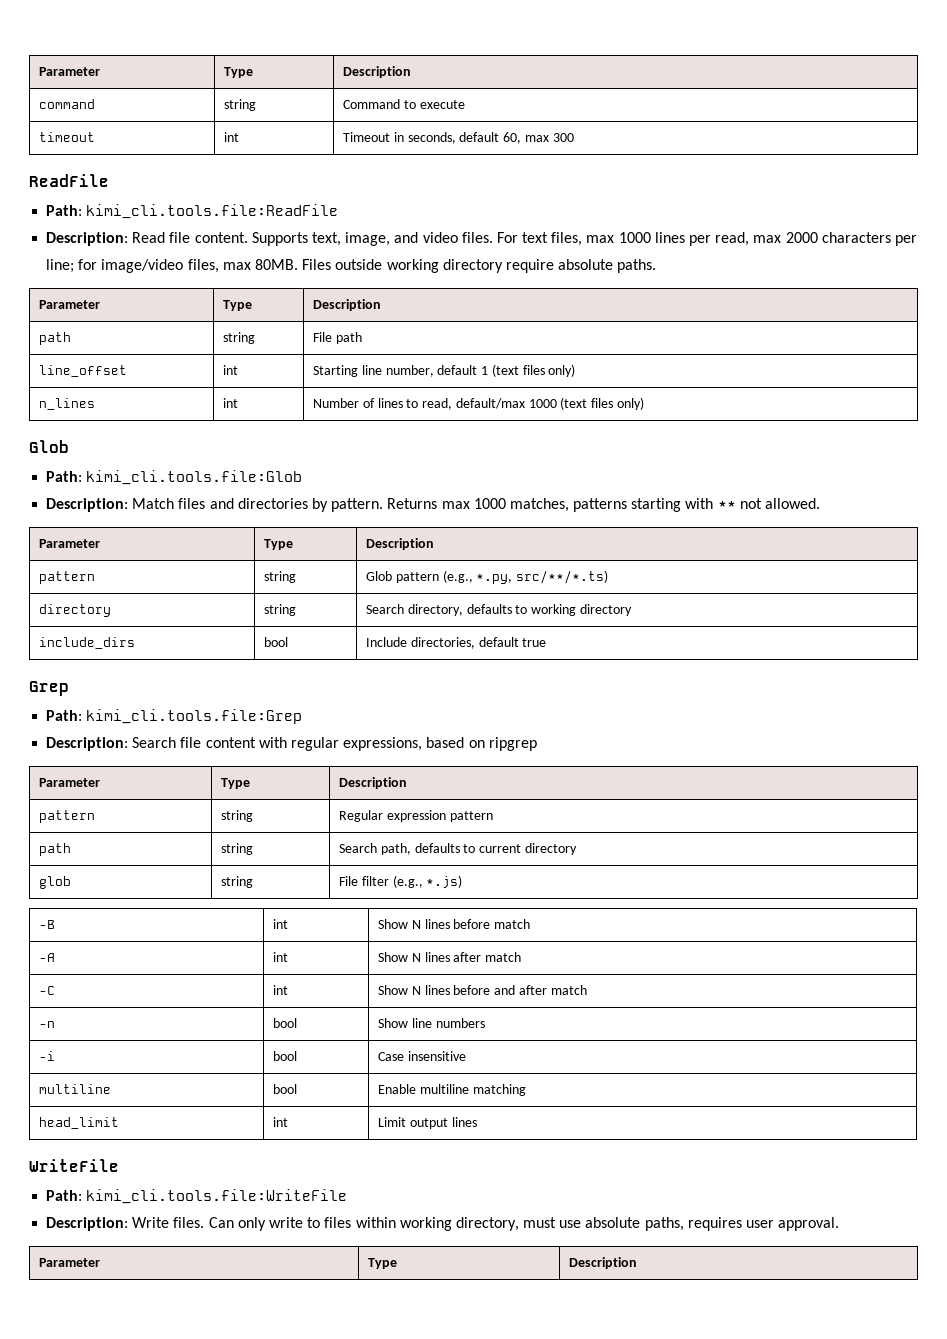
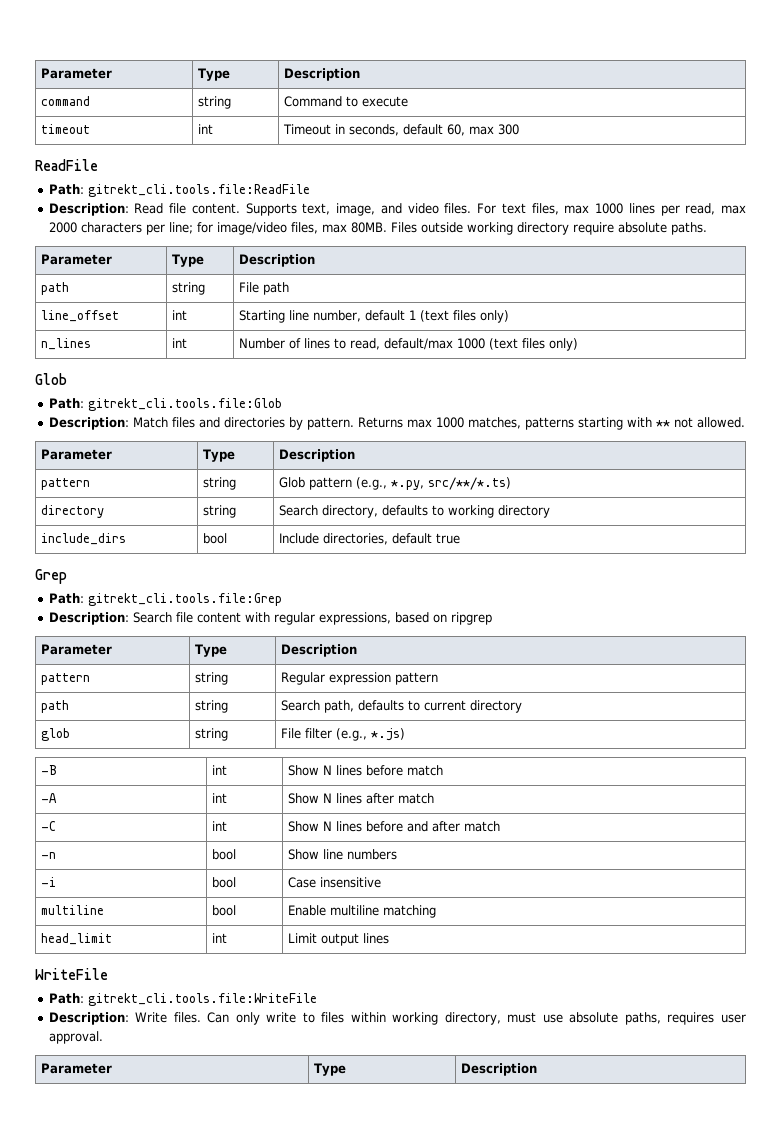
[86,204,339,219] kimi_cli.tools.file:ReadFile -> [87,184,310,197] gitrekt_cli.tools.file:ReadFile
[86,470,303,485] kimi_cli.tools.file:Glob -> [87,398,282,411] gitrekt_cli.tools.file:Glob
[86,709,303,724] kimi_cli.tools.file:Grep -> [87,593,282,606] gitrekt_cli.tools.file:Grep
[86,1189,348,1204] kimi_cli.tools.file:WriteFile -> [87,993,317,1006] gitrekt_cli.tools.file:WriteFile

